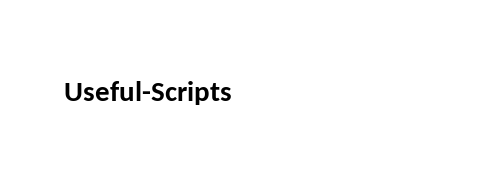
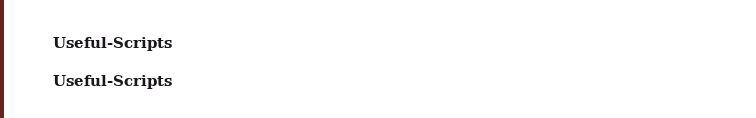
[64,81,232,105] Useful-Scripts -> [53,37,172,51] [53,75,172,89] Useful-Scripts // Useful-Scripts

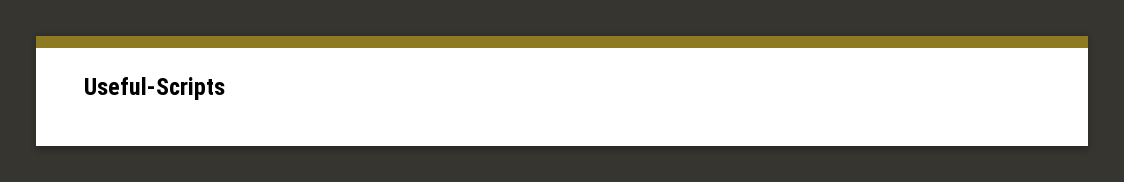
[53,37,172,51] [53,75,172,89] Useful-Scripts // Useful-Scripts -> [84,77,225,100] Useful-Scripts

